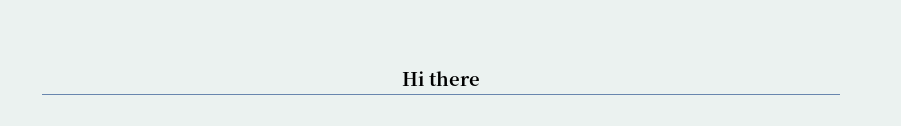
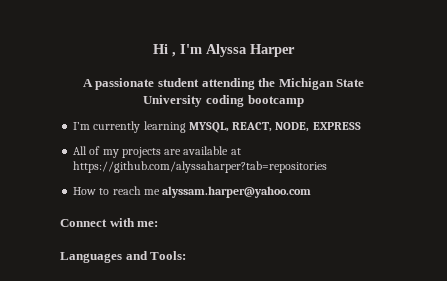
[429,71,480,86] there -> [172,44,295,57] [82,78,365,90] [143,95,304,107] [73,121,361,133] [73,146,241,158] [73,161,328,173] [73,186,312,198] [60,218,159,227] [60,251,187,263] , I'm Alyssa Harper // A passionate student attending the Michigan State University coding bootcamp // I’m currently learning MYSQL, REACT, NODE, EXPRESS // All of my projects are available at https://github.com/alyssaharper?tab=repositories // How to reach me alyssam.harper@yahoo.com // Connect with me: // Languages and Tools:

